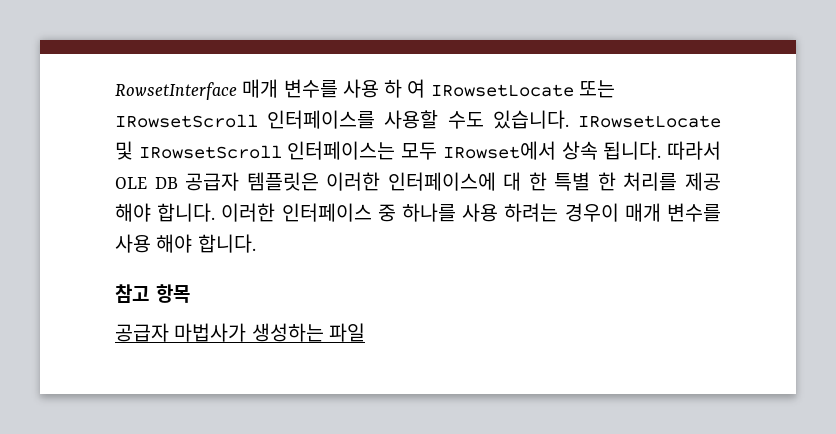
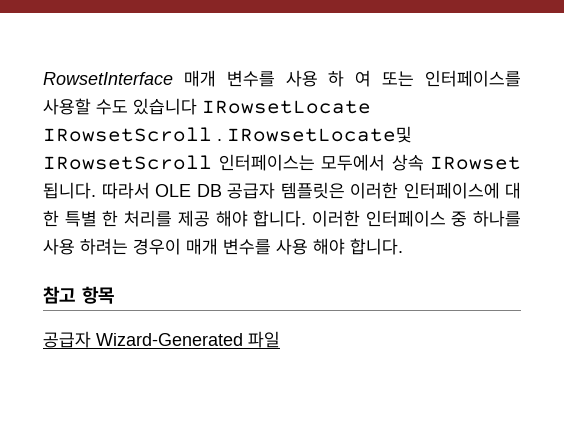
[430,80,615,98] [115,110,721,129] [115,141,598,160] IRowsetLocate 또는 IRowsetScroll 인터페이스를 사용할 수도 있습니다. IRowsetLocate 및 IRowsetScroll 인터페이스는 모두 IRowset에서 상속 -> [382,70,521,87] [43,98,371,115] [43,126,412,143] [43,154,521,171] 또는 인터페이스를 사용할 수도 있습니다 IRowsetLocate IRowsetScroll . IRowsetLocate및 IRowsetScroll 인터페이스는 모두에서 상속 IRowset
[174,323,324,342] 마법사가 생성하는 -> [96,333,243,346] Wizard-Generated

